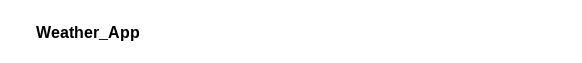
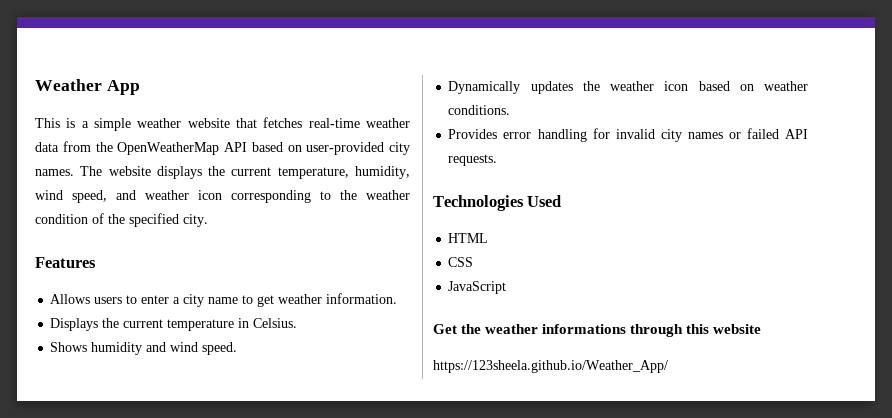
[36,26,140,41] Weather_App -> [35,79,140,95] [35,117,410,131] [35,141,410,155] [35,166,410,179] [35,190,410,203] [35,213,208,227] [35,257,96,268] [50,293,398,307] [50,318,298,331] [50,342,238,355] [448,81,808,94] [448,105,511,115] [448,128,808,142] [448,154,498,166] [433,195,562,211] [448,233,489,243] [448,257,474,267] [448,281,507,294] [433,324,762,337] [433,360,668,373] Weather App // This is a simple weather website that fetches real-time weather data from the OpenWeatherMap API based on user-provided city names. The website displays the current temperature, humidity, wind speed, and weather icon corresponding to the weather condition of the specified city. // Features // Allows users to enter a city name to get weather information. // Displays the current temperature in Celsius. // Shows humidity and wind speed. // Dynamically updates the weather icon based on weather conditions. // Provides error handling for invalid city names or failed API requests. // Technologies Used // HTML // CSS // JavaScript // Get the weather informations through this website // https://123sheela.github.io/Weather_App/

